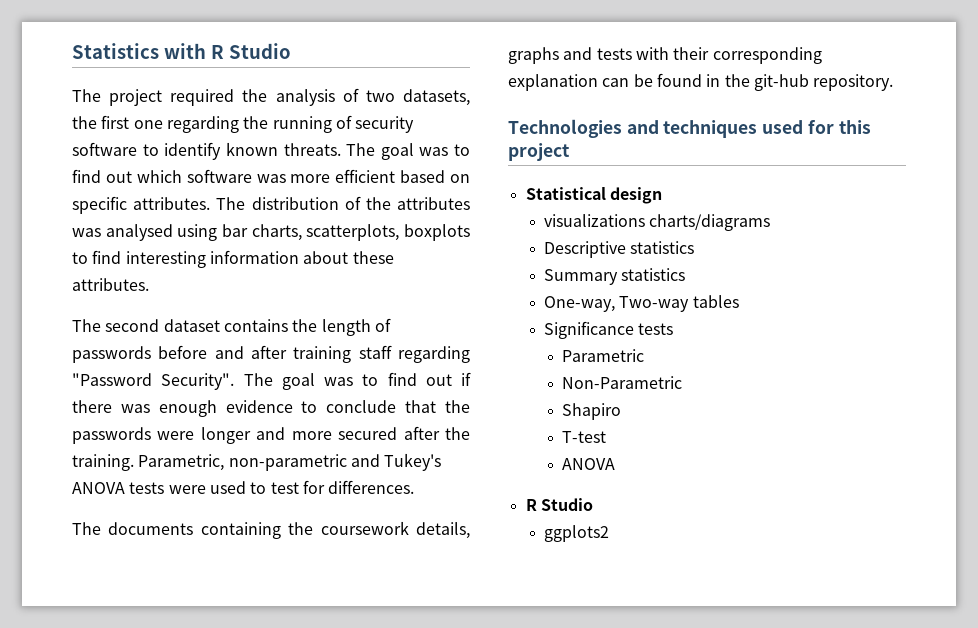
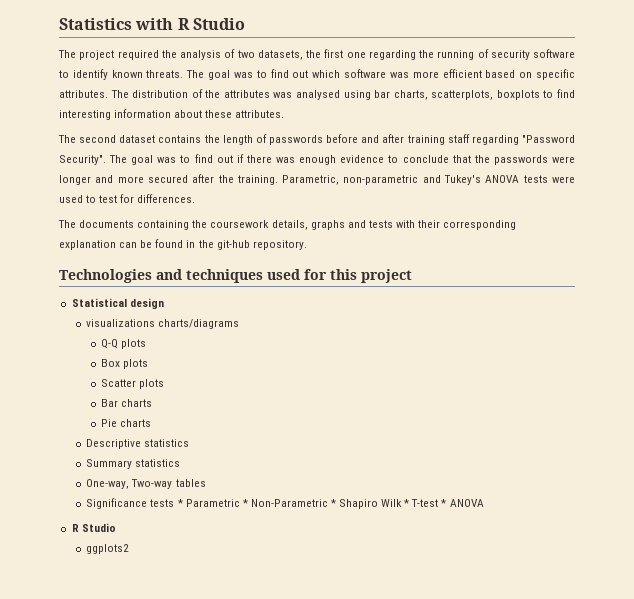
(771, 222) none -> [100,339,147,349] [100,359,149,369] [100,379,165,389] [100,399,153,407] [100,419,152,427] // Q-Q plots // Box plots // Scatter plots // Bar charts // Pie charts
(674, 329) // -> [177,499,183,507] *
(645, 355) // -> [242,499,248,507] *
(683, 382) // -> [330,499,336,507] *
(622, 411) // -> [381,499,410,507] Wilk *
(607, 437) // -> [441,499,447,507] *

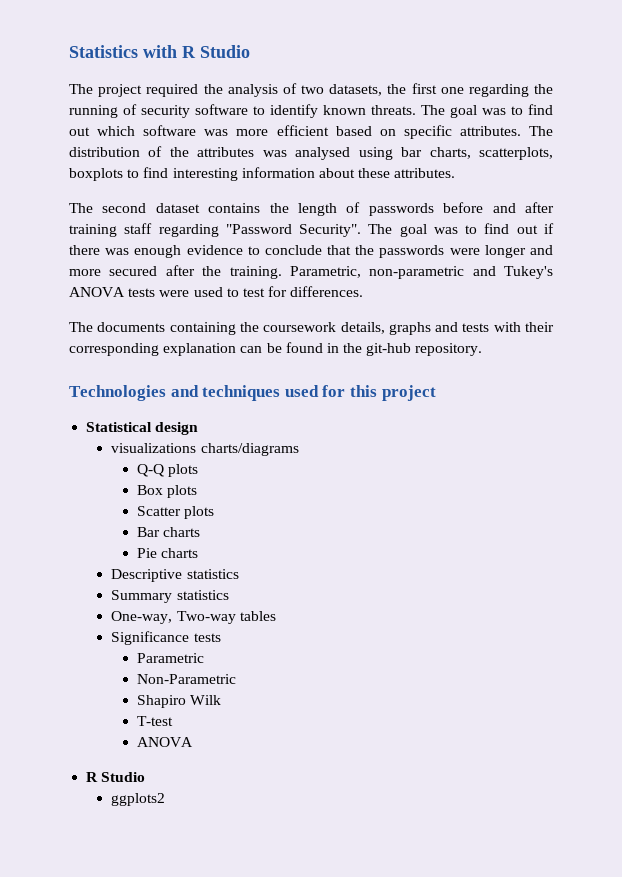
[177,499,183,507] * -> (221, 637) //
[242,499,248,507] * -> (204, 658) //
[330,499,336,507] * -> (236, 679) //
[404,499,410,507] * -> (221, 700) //
[441,499,447,507] * -> (173, 721) //

